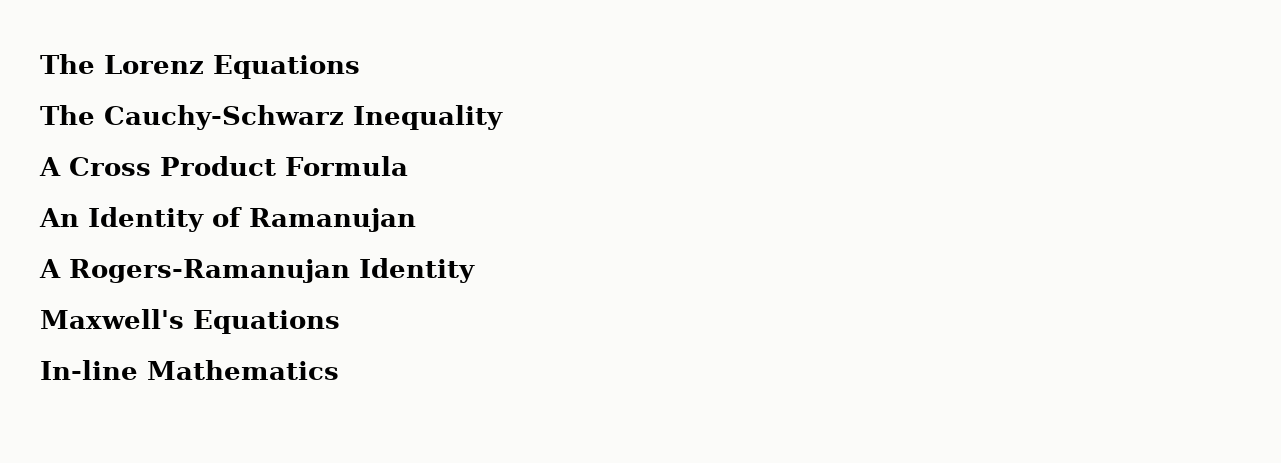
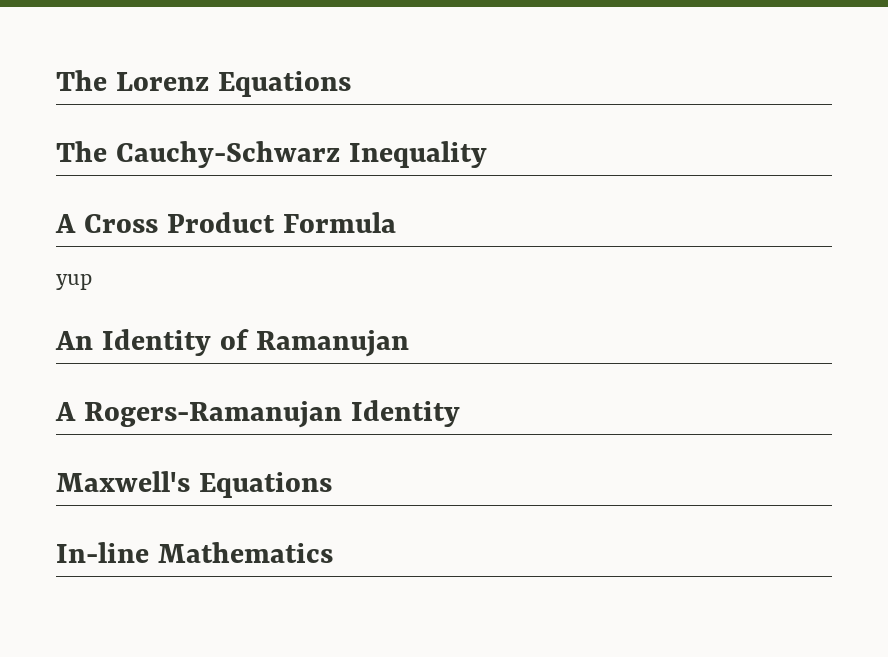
(408, 166) none -> [56,274,92,290] // yup

